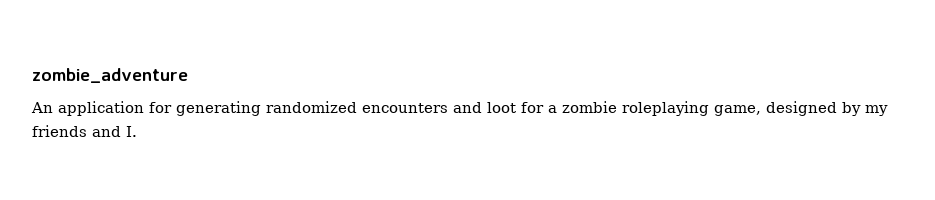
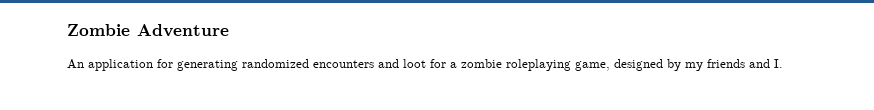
[32,68,188,83] zombie_adventure -> [67,24,229,37] Zombie Adventure

